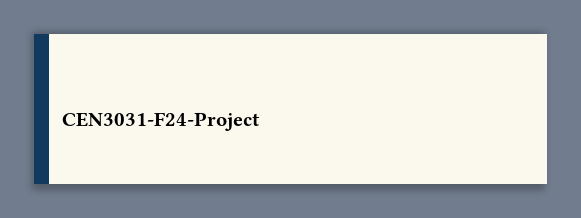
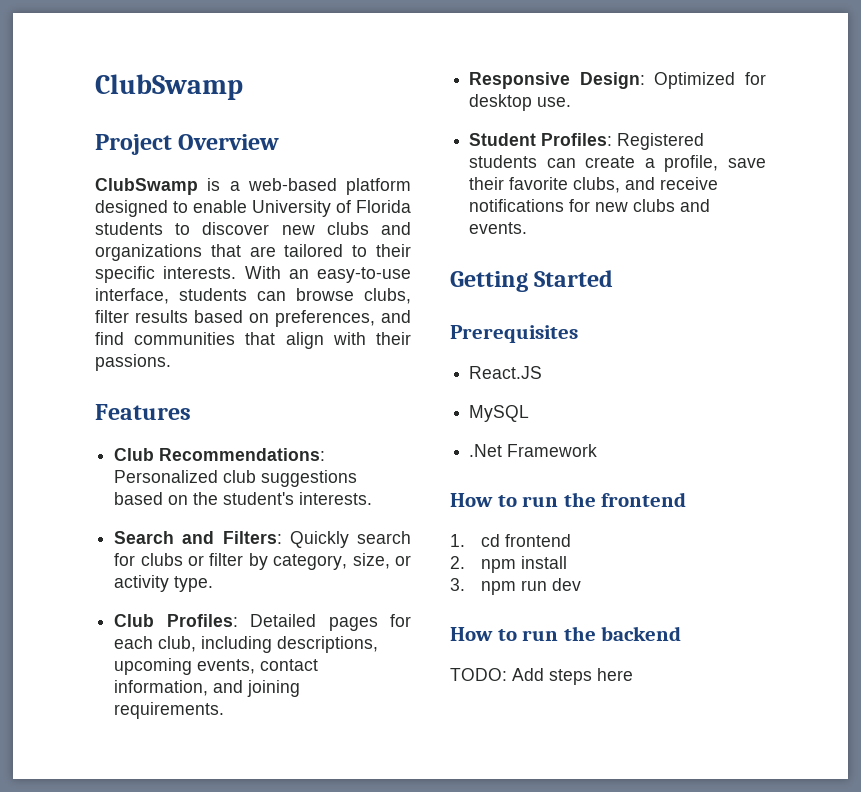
[62,112,259,131] CEN3031-F24-Project -> [95,74,243,100] [95,134,280,155] [95,178,411,195] [95,200,411,217] [95,222,411,235] [95,244,412,261] [95,266,411,283] [95,288,411,304] [95,310,411,327] [95,332,411,349] [95,354,171,371] [95,404,191,420] [114,448,326,461] [114,470,358,487] [114,492,373,505] [114,531,411,548] [114,553,411,570] [114,575,214,592] [114,614,411,631] [114,636,379,653] [114,658,319,675] [114,680,301,697] [114,702,225,719] [469,72,766,89] [469,94,572,111] [469,133,705,150] [469,155,766,172] [469,177,719,193] [469,199,711,212] [469,222,528,234] [450,270,614,292] [450,325,578,343] [469,366,543,379] [469,405,530,422] [469,444,598,457] [450,492,687,507] [450,534,571,547] [450,556,567,573] [450,578,581,595] [450,626,682,641] [450,668,633,685] ClubSwamp // Project Overview // ClubSwamp is a web-based platform designed to enable University of Florida students to discover new clubs and organizations that are tailored to their specific interests. With an easy-to-use interface, students can browse clubs, filter results based on preferences, and find communities that align with their passions. // Features // Club Recommendations: Personalized club suggestions based on the student's interests. // Search and Filters: Quickly search for clubs or filter by category, size, or activity type. // Club Profiles: Detailed pages for each club, including descriptions, upcoming events, contact information, and joining requirements. // Responsive Design: Optimized for desktop use. // Student Profiles: Registered students can create a profile, save their favorite clubs, and receive notifications for new clubs and events. // Getting Started // Prerequisites // React.JS // MySQL // .Net Framework // How to run the frontend // 1. cd frontend // 2. npm install // 3. npm run dev // How to run the backend // TODO: Add steps here

